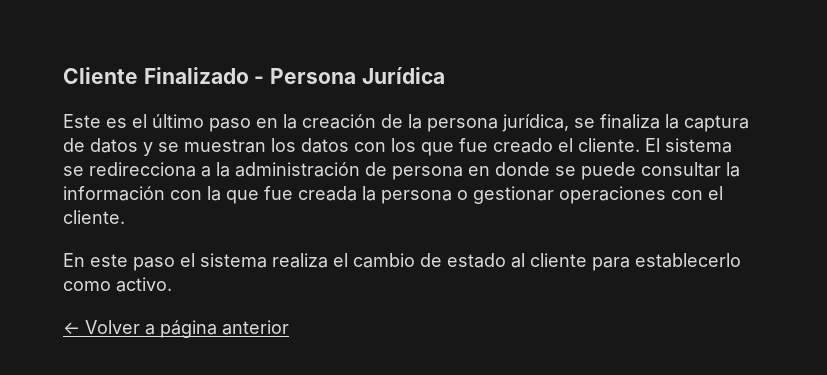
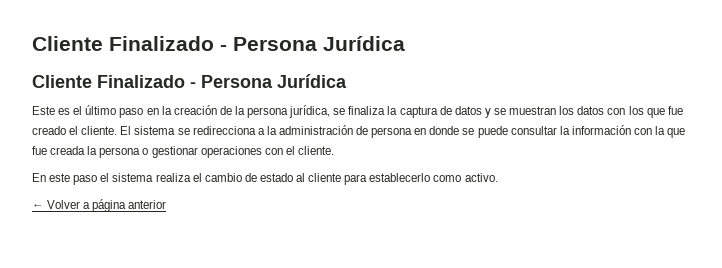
[63,67,445,84] Cliente Finalizado - Persona Jurídica -> [32,36,405,51] [32,74,347,88] Cliente Finalizado - Persona Jurídica // Cliente Finalizado - Persona Jurídica

